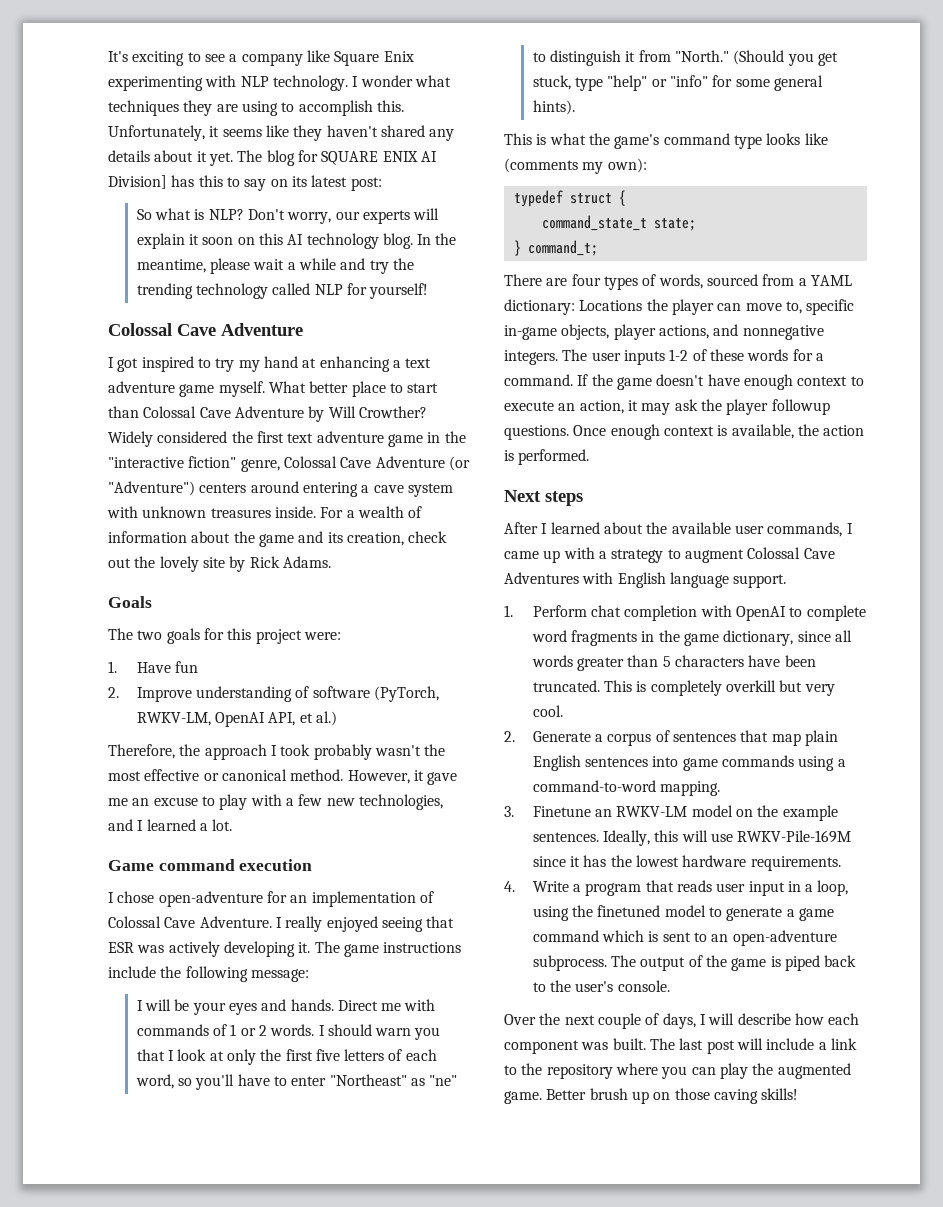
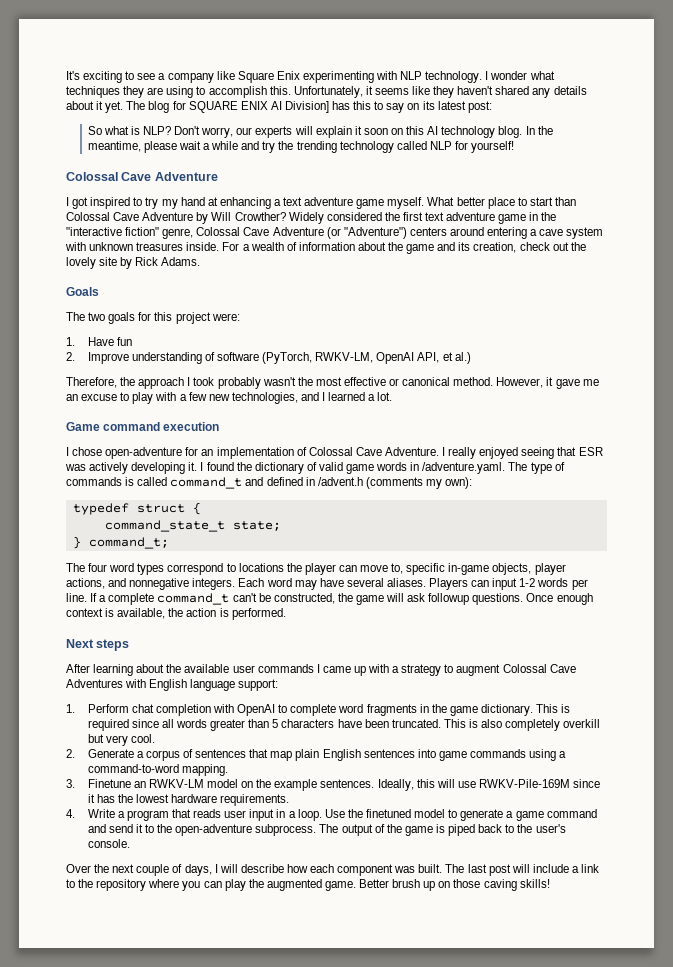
[314,941,462,957] [108,966,309,982] [136,999,436,1015] [136,1024,441,1040] [136,1049,437,1065] [135,1074,458,1090] [532,50,838,66] [532,75,823,91] [532,100,575,115] [504,133,828,149] The game instructions include the following message: // I will be your eyes and hands. Direct me with commands of 1 or 2 words. I should warn you that I look at only the first five letters of each word, so you'll have to enter "Northeast" as "ne" to distinguish it from "North." (Should you get stuck, type "help" or "info" for some general hints). // This is what the game's command type looks like -> [200,462,565,474] [66,477,363,489] I found the dictionary of valid game words in /adventure.yaml. The type of commands is called command_t and defined in /advent.h
[504,274,852,290] [504,299,643,315] There are four types of words, sourced from a YAML dictionary: Locations -> [66,563,284,575] The four word types correspond to locations
[562,349,824,365] [504,374,864,390] [504,399,769,415] The user inputs 1-2 of these words for a command. If the game doesn't have enough context to execute an action, it may ask the player -> [238,578,588,590] [66,593,426,605] Each word may have several aliases. Players can input 1-2 words per line. If a complete command_t can't be constructed, the game will ask
[541,522,600,534] I learned -> [93,664,134,676] learning
[767,522,843,537] commands, -> [257,664,314,673] commands
[733,574,787,588] support. -> [238,679,279,691] support:
[723,630,794,646] dictionary, -> [481,704,571,716] [87,719,129,731] dictionary. This is required
(647, 686) none -> [481,719,503,728] also
[817,880,849,896] [532,906,569,921] loop, using -> [297,809,345,821] loop. Use
[601,930,729,942] which is sent to an -> [87,824,173,833] and send it to the

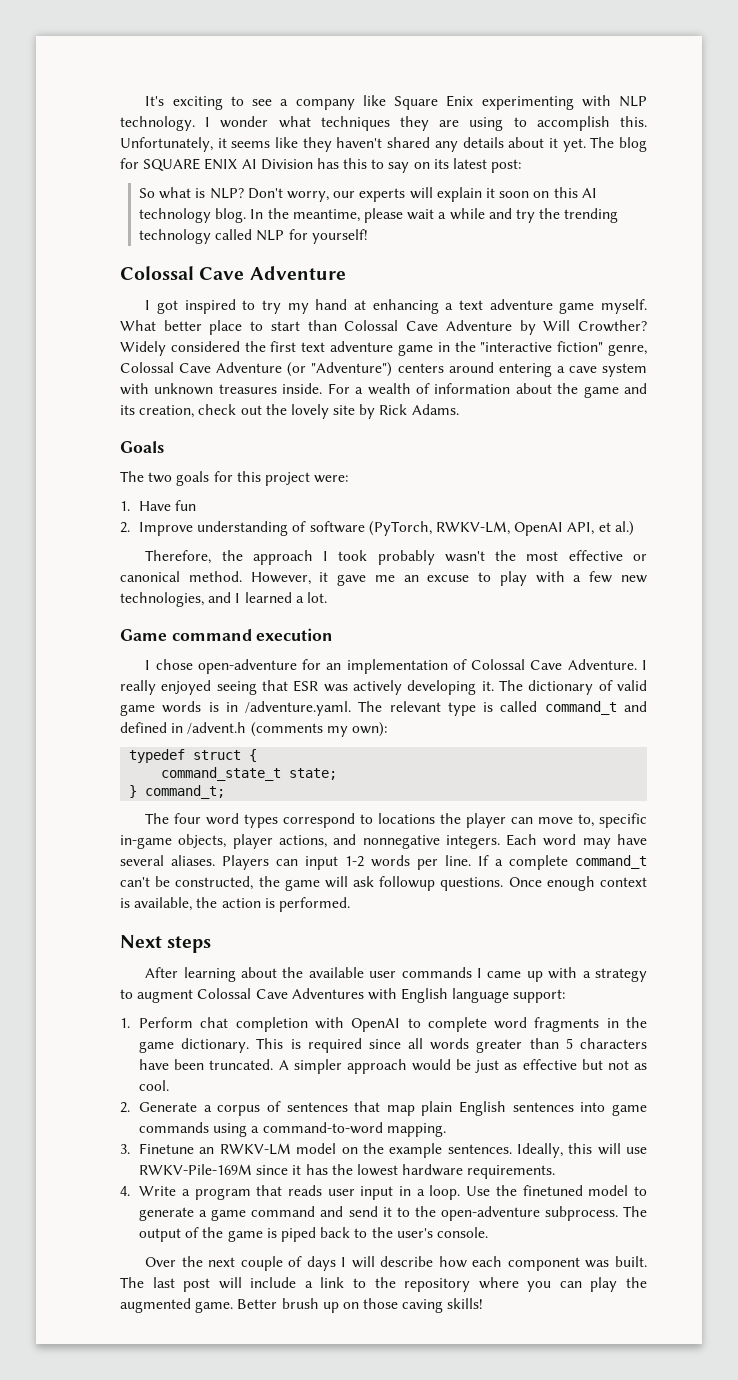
[284,101,329,113] Division] -> [260,159,313,170] Division
[200,462,252,471] I found the -> [498,680,523,691] The
(408, 466) none -> [208,702,219,712] is
[530,462,565,474] [66,477,122,486] type of commands -> [389,701,476,716] relevant type
[443,719,601,731] [87,734,128,746] This is also completely overkill but very -> [278,1059,647,1074] A simpler approach would be just as effective but not as
[184,864,212,876] days, -> [306,1256,336,1271] days

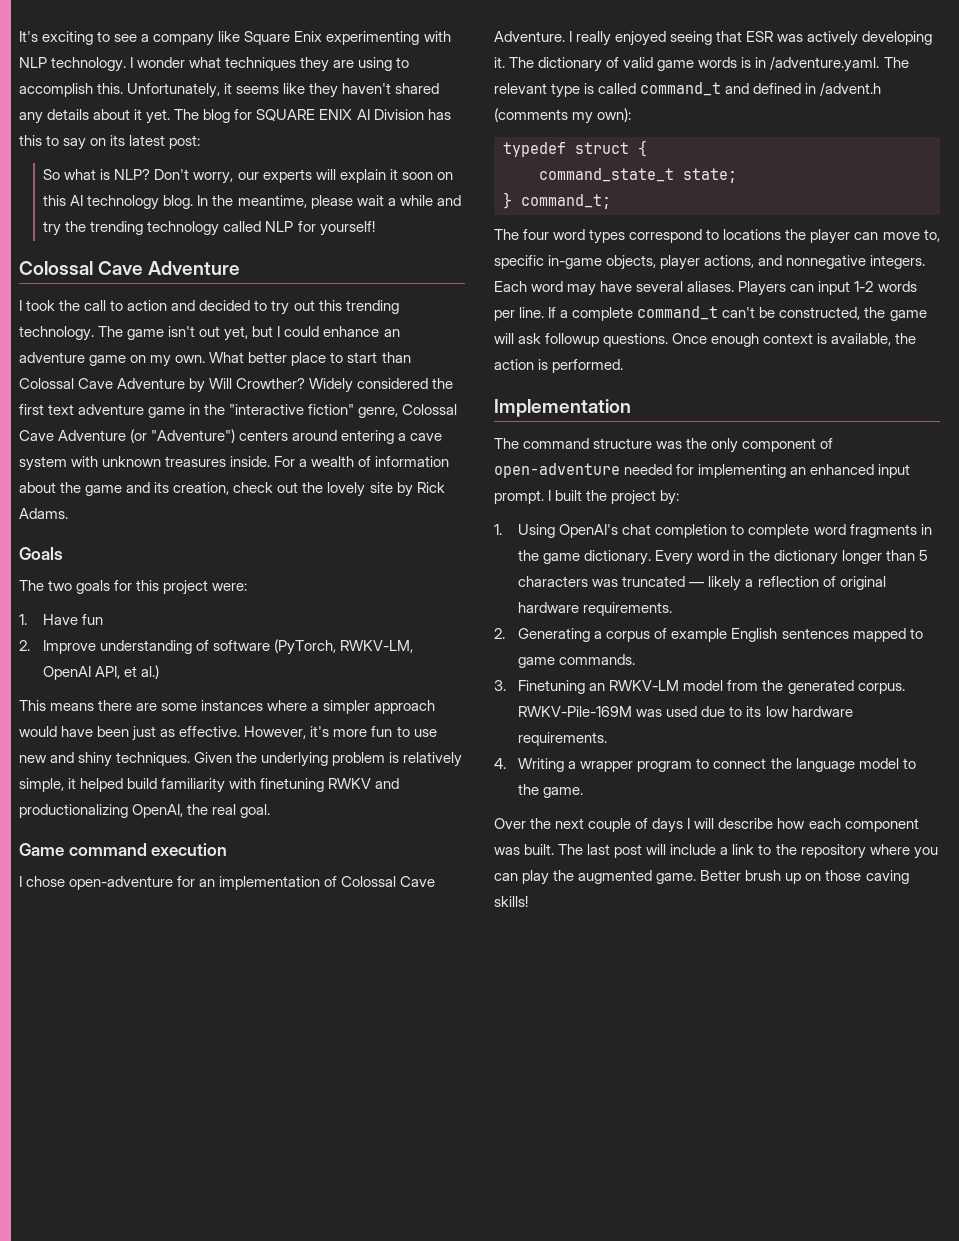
[156,299,647,314] got inspired to try my hand at enhancing a text adventure game myself. -> [26,300,399,315] [19,326,400,341] [19,352,206,367] took the call to action and decided to try out this trending technology. The game isn't out yet, but I could enhance an adventure game on my own.
[145,550,648,565] [120,571,647,586] [120,592,327,607] Therefore, the approach I took probably wasn't the most effective or canonical method. However, it gave me an excuse to play with a few new technologies, and I learned a lot. -> [19,700,436,714] [19,726,437,741] [19,752,463,767] [19,778,400,793] [19,804,271,818] This means there are some instances where a simpler approach would have been just as effective. However, it's more fun to use new and shiny techniques. Given the underlying problem is relatively simple, it helped build familiarity with finetuning RWKV and productionalizing OpenAI, the real goal.
[120,935,212,953] [145,967,647,982] [120,988,566,1003] [120,1017,401,1032] Next steps // After learning about the available user commands I came up with a strategy to augment Colossal Cave Adventures with English language support: // 1. Perform chat completion with OpenAI -> [494,399,631,417] [494,438,834,453] [494,463,911,478] [494,490,680,505] [494,524,728,538] Implementation // The command structure was the only component of open-adventure needed for implementing an enhanced input prompt. I built the project by: // 1. Using OpenAI's chat completion
[256,1038,647,1053] [139,1059,647,1074] [139,1080,170,1091] [120,1101,647,1116] [139,1122,446,1137] [120,1143,648,1158] [139,1164,556,1179] [120,1185,647,1200] [139,1206,647,1221] [139,1227,488,1242] This is required since all words greater than 5 characters have been truncated. A simpler approach would be just as effective but not as cool. // 2. Generate a corpus of sentences that map plain English sentences into game commands using a command-to-word mapping. // 3. Finetune an RWKV-LM model on the example sentences. Ideally, this will use RWKV-Pile-169M since it has the lowest hardware requirements. // 4. Write a program that reads user input in a loop. Use the finetuned model to generate a game command and send it to the open-adventure subprocess. The output of the game is piped back to the user's console. -> [655,550,928,565] [518,576,886,591] [518,602,673,616] [494,628,923,642] [518,654,636,668] [494,680,905,694] [518,706,853,717] [518,732,608,746] [494,758,916,772] [518,784,584,798] Every word in the dictionary longer than 5 characters was truncated — likely a reflection of original hardware requirements. // 2. Generating a corpus of example English sentences mapped to game commands. // 3. Finetuning an RWKV-LM model from the generated corpus. RWKV-Pile-169M was used due to its low hardware requirements. // 4. Writing a wrapper program to connect the language model to the game.

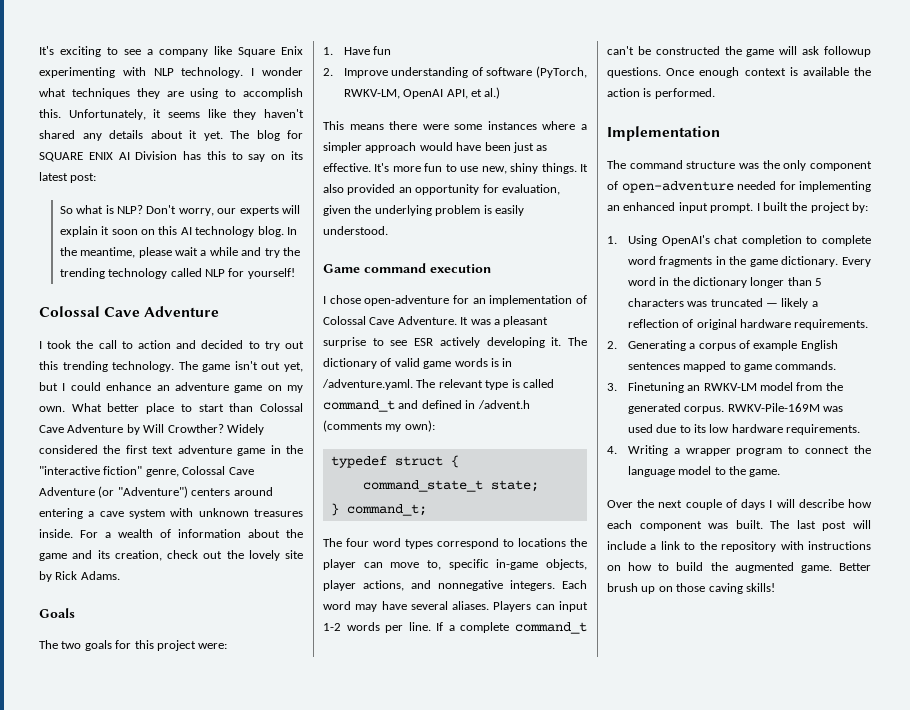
[136,703,158,711] are -> [422,124,449,130] were
[244,726,330,739] However, it's -> [374,163,390,172] It's
[19,752,463,767] [19,778,400,793] [19,804,271,818] new and shiny techniques. Given the underlying problem is relatively simple, it helped build familiarity with finetuning RWKV and productionalizing OpenAI, the real goal. -> [481,163,588,174] [323,184,560,195] [323,205,524,216] [323,226,388,235] new, shiny things. It also provided an opportunity for evaluation, given the underlying problem is easily understood.
[569,31,804,46] I really enjoyed seeing that ESR was -> [460,316,549,327] [323,337,434,348] It was a pleasant surprise to see ESR
[779,307,861,320] constructed, -> [655,46,720,55] constructed
[831,333,892,346] available, -> [802,67,849,76] available
[869,844,938,859] [494,870,550,885] where you can play -> [780,541,871,550] [607,562,704,571] with instructions on how to build

